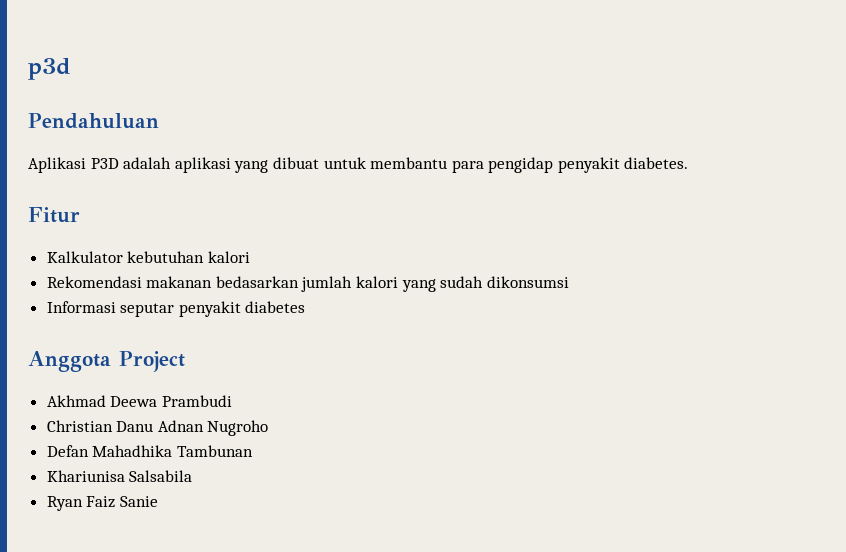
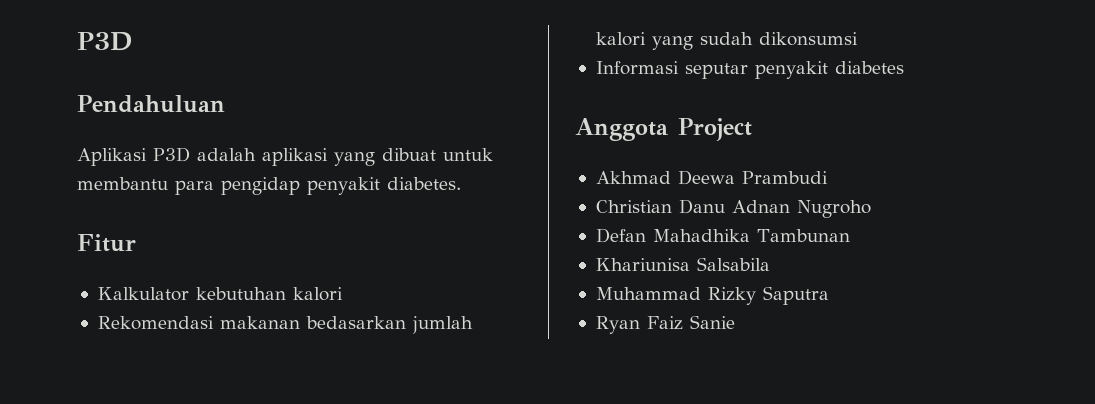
[28,58,71,80] p3d -> [77,32,133,51] P3D
(193, 476) none -> [595,286,829,305] // Muhammad Rizky Saputra

